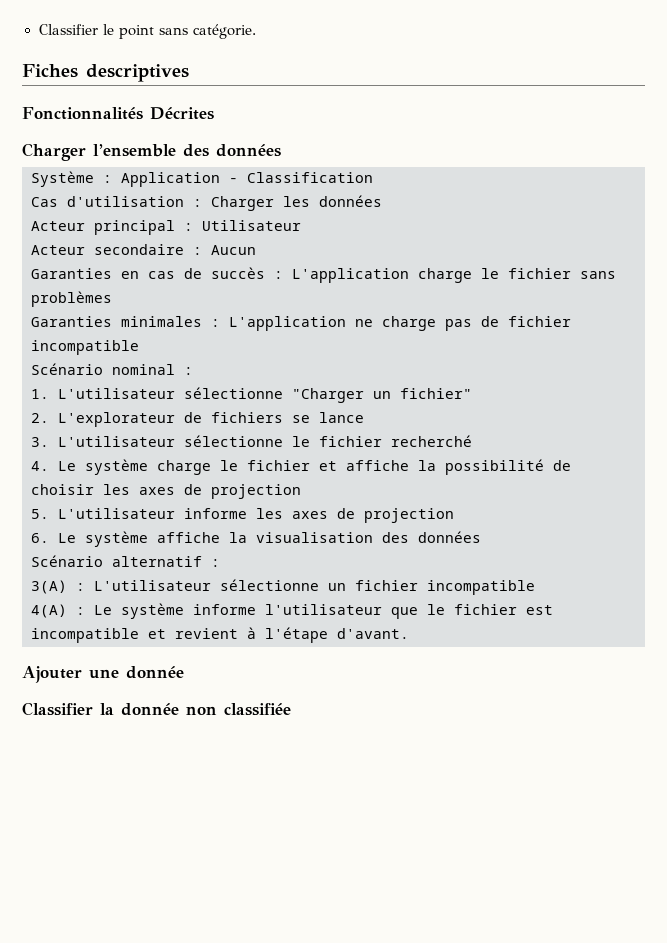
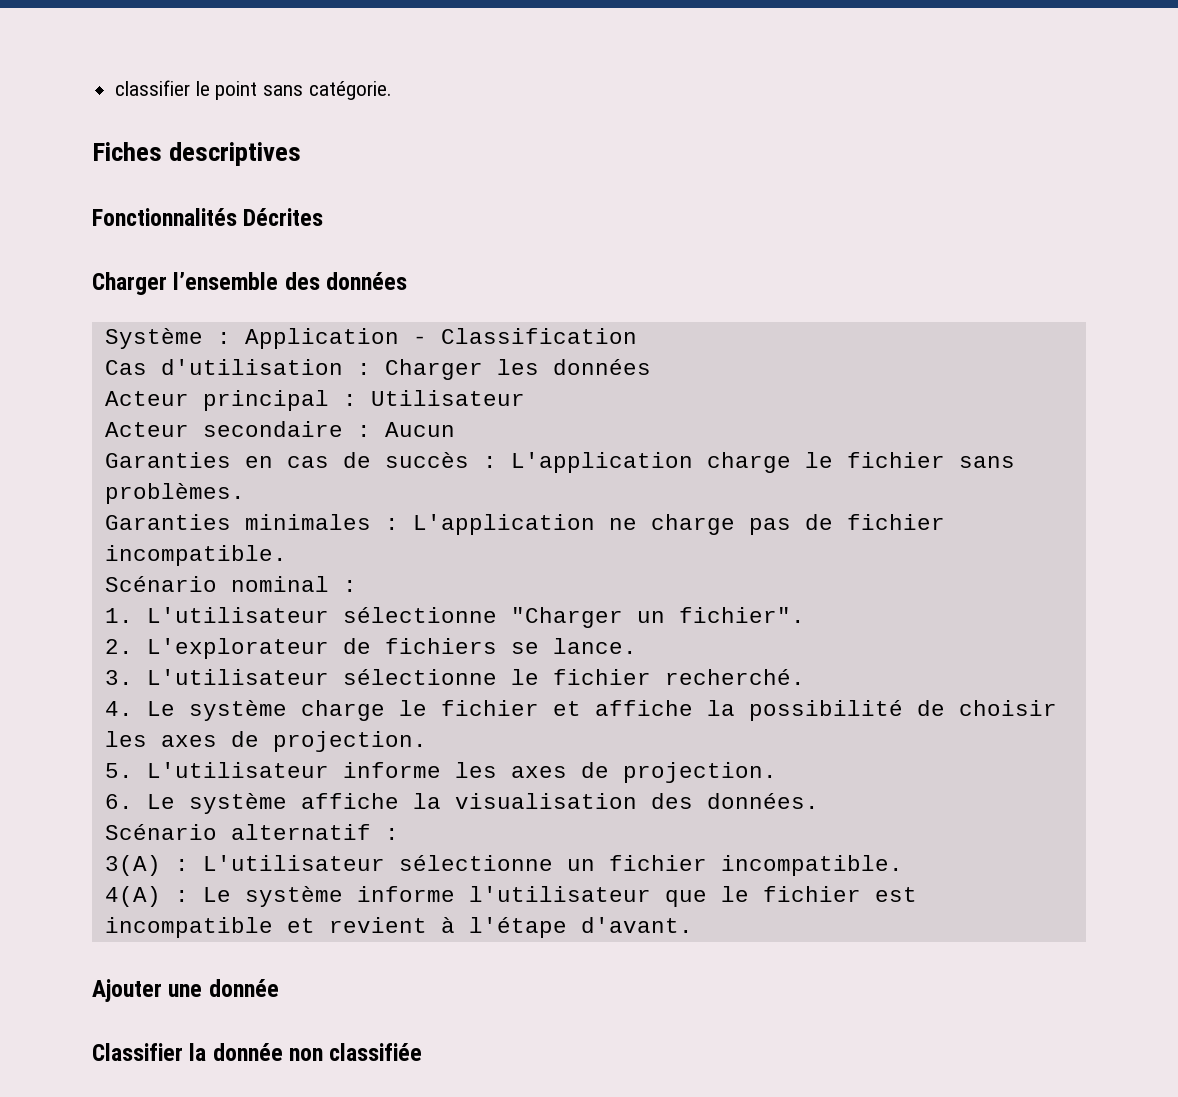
[38,24,98,35] Classifier -> [115,80,191,96] classifier
[31,291,112,307] problèmes -> [104,483,245,504] problèmes.
[31,340,139,355] incompatible -> [104,545,287,566] incompatible.
[400,388,472,399] fichier" -> [678,607,805,623] fichier".
[319,412,364,423] lance -> [552,638,637,654] lance.
[391,435,472,447] recherché -> [664,669,805,685] recherché.
[211,484,301,499] projection -> [272,731,427,752] projection.
[364,508,454,523] projection -> [622,762,777,783] projection.
[418,531,481,543] données -> [706,793,819,809] données.
[427,580,535,595] incompatible -> [720,855,903,876] incompatible.

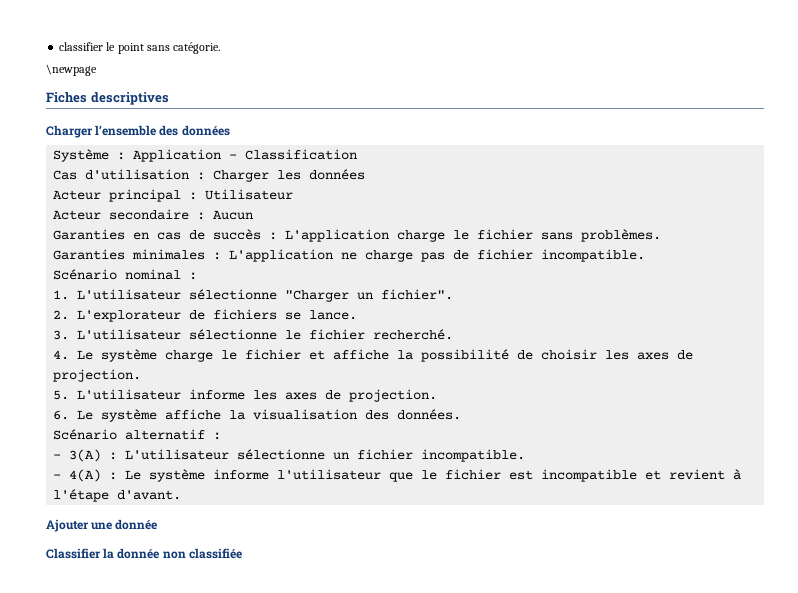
(392, 90) none -> [46,64,97,76] // \newpage
[92,208,324,226] // Fonctionnalités Décrites -> (169, 98) none
(399, 834) none -> [53,454,62,459] -
(903, 865) none -> [53,474,62,479] -

